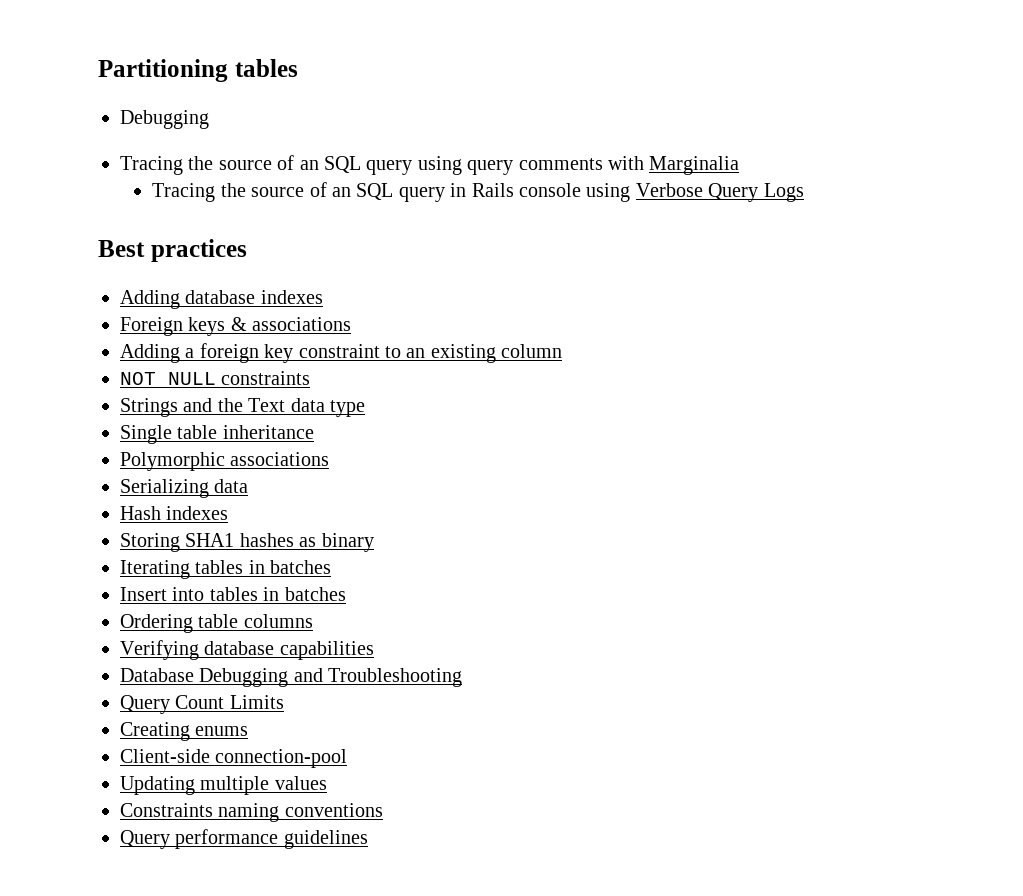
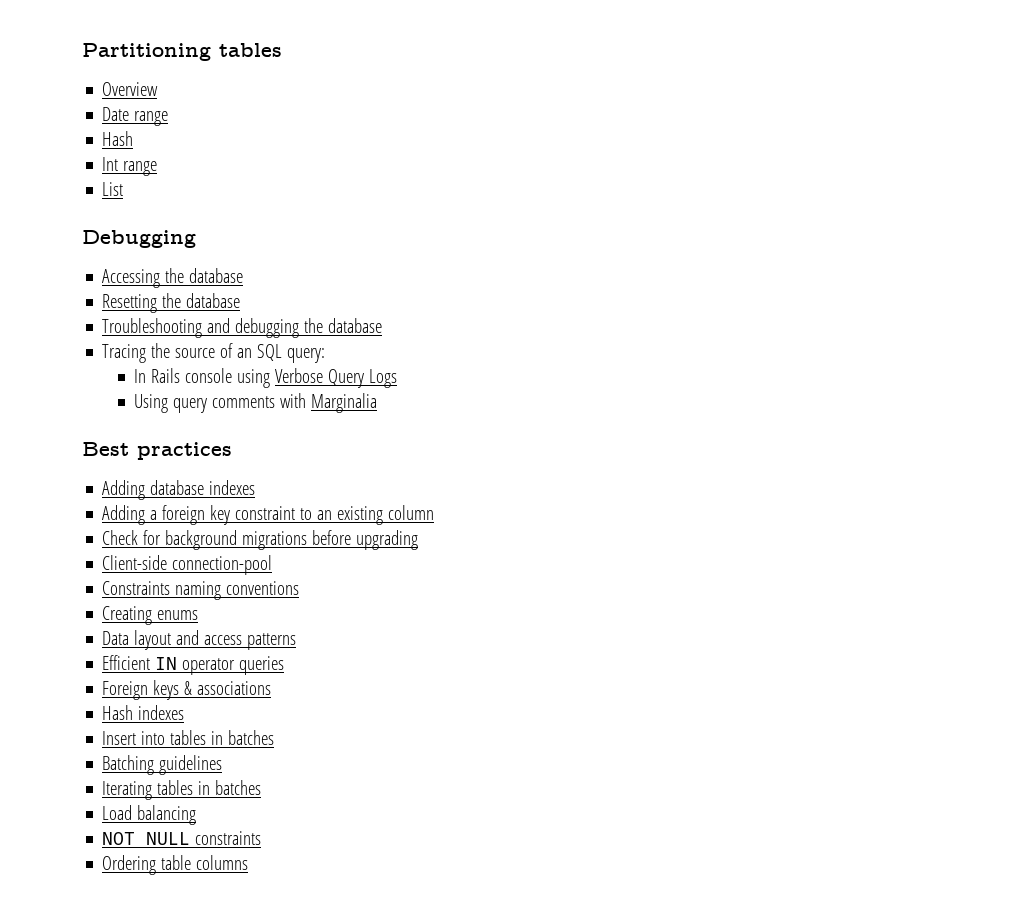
[120,110,209,129] [120,155,740,175] [152,182,467,202] Debugging // Tracing the source of an SQL query using query comments with Marginalia // Tracing the source of an SQL query in -> [102,82,159,96] [102,107,169,126] [102,131,134,146] [102,157,158,176] [102,182,124,196] [82,230,196,248] [102,268,244,288] [102,293,241,313] [102,318,383,338] [102,343,326,363] [134,369,147,383] Overview // Date range // Hash // Int range // List // Debugging // Accessing the database // Resetting the database // Troubleshooting and debugging the database // Tracing the source of an SQL query: // In
(804, 192) none -> [134,393,378,413] // Using query comments with Marginalia
[120,317,352,336] // Foreign keys & associations -> (256, 487) none
[120,371,311,385] [120,398,365,417] [120,425,314,444] [120,452,330,471] [120,479,249,498] NOT NULL constraints // Strings and the Text data type // Single table inheritance // Polymorphic associations // Serializing data -> [102,530,419,550] [102,555,273,575] [102,581,300,600] [102,606,199,625] [102,630,297,650] [102,655,285,675] [102,680,272,700] Check for background migrations before upgrading // Client-side connection-pool // Constraints naming conventions // Creating enums // Data layout and access patterns // Efficient IN operator queries // Foreign keys & associations
[120,533,374,552] [120,560,332,579] // Storing SHA1 hashes as binary // Iterating tables in batches -> (185, 712) none
[120,614,313,633] [120,640,374,660] [120,668,463,687] [120,695,284,714] [120,722,249,741] [120,749,348,768] [120,776,327,795] [120,803,383,822] [120,829,368,849] Ordering table columns // Verifying database capabilities // Database Debugging and Troubleshooting // Query Count Limits // Creating enums // Client-side connection-pool // Updating multiple values // Constraints naming conventions // Query performance guidelines -> [102,755,223,775] [102,780,262,800] [102,805,197,825] [102,831,262,845] [102,855,249,875] Batching guidelines // Iterating tables in batches // Load balancing // NOT NULL constraints // Ordering table columns

